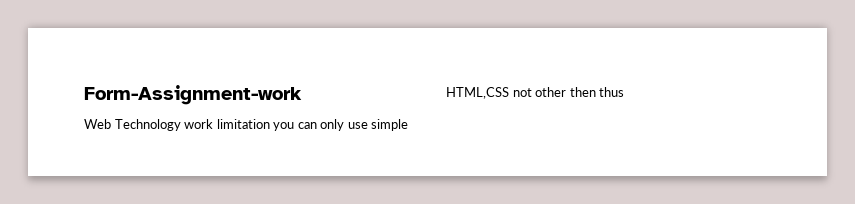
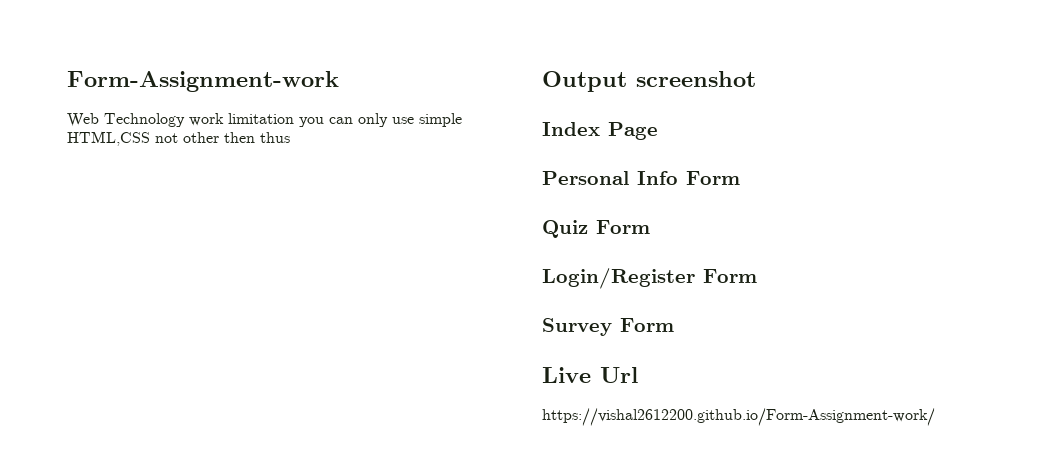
(625, 92) none -> [542,71,756,92] [542,122,658,140] [542,171,740,185] [542,220,650,238] [542,268,757,289] [542,318,674,336] [542,367,638,383] [542,408,935,426] // Output screenshot // Index Page // Personal Info Form // Quiz Form // Login/Register Form // Survey Form // Live Url // https://vishal2612200.github.io/Form-Assignment-work/

